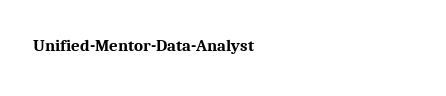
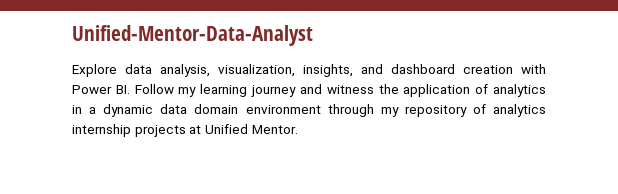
(255, 46) none -> [72,64,546,77] [72,84,546,97] [72,104,547,117] [72,124,298,137] // Explore data analysis, visualization, insights, and dashboard creation with Power BI. Follow my learning journey and witness the application of analytics in a dynamic data domain environment through my repository of analytics internship projects at Unified Mentor.

